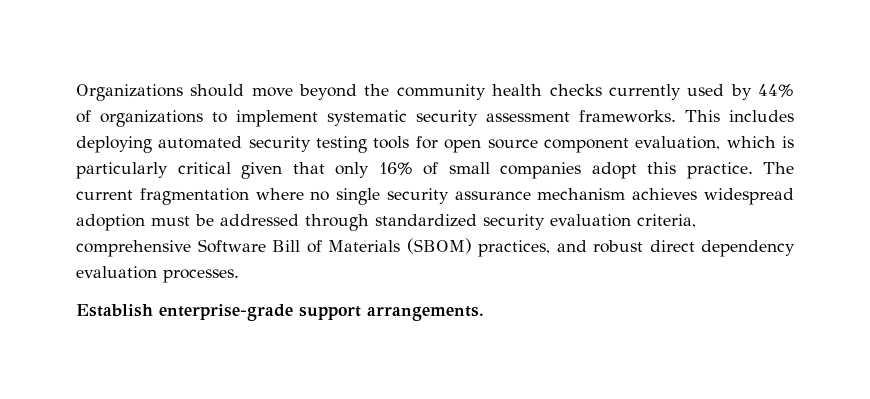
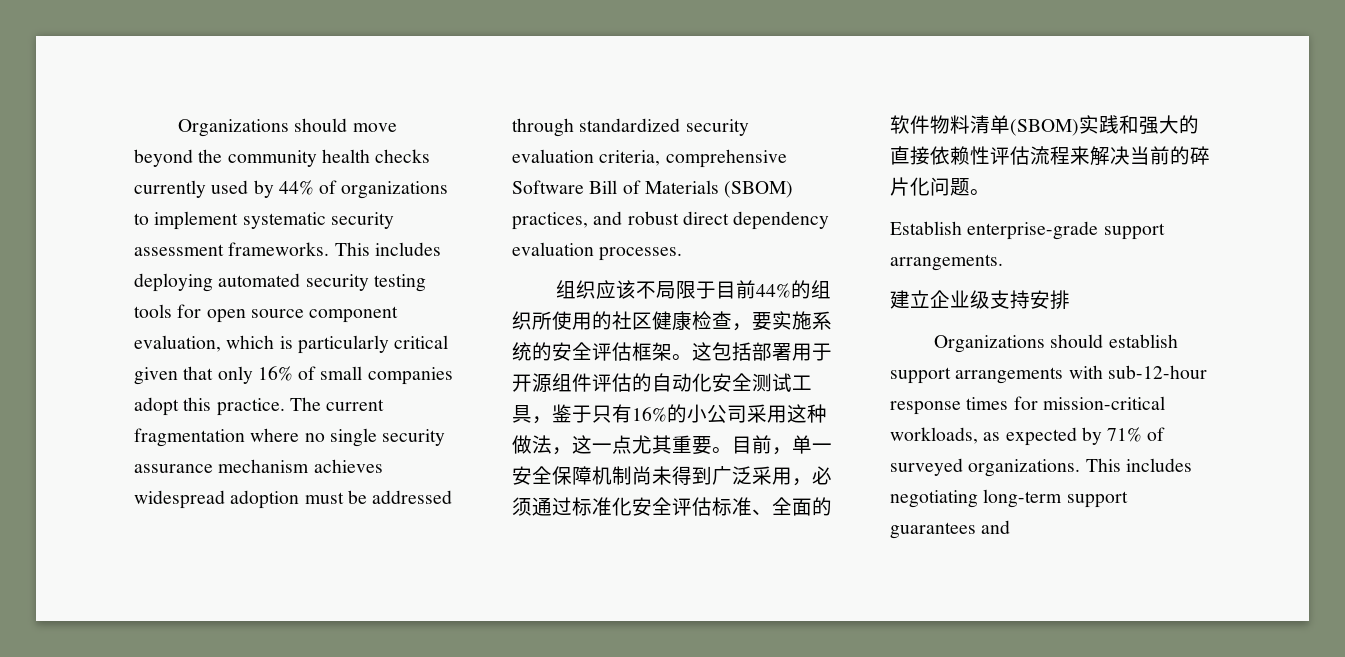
[76,304,484,321] Establish enterprise-grade support arrangements. -> [556,280,832,299] [512,311,832,331] [512,342,832,361] [512,373,812,393] [512,404,827,424] [512,435,832,455] [512,466,832,486] [512,497,832,516] [890,115,1199,136] [890,146,1210,166] [890,177,990,196] [890,221,1165,240] [890,254,1003,271] [890,290,1070,310] [934,334,1178,353] [890,365,1207,384] [890,396,1165,415] [890,427,1166,446] [890,458,1192,477] [890,489,1128,508] [890,520,1011,539] 组织应该不局限于目前44%的组织所使用的社区健康检查，要实施系统的安全评估框架。这包括部署用于开源组件评估的自动化安全测试工具，鉴于只有16%的小公司采用这种做法，这一点尤其重要。目前，单一安全保障机制尚未得到广泛采用，必须通过标准化安全评估标准、全面的软件物料清单(SBOM)实践和强大的直接依赖性评估流程来解决当前的碎片化问题。 // Establish enterprise-grade support arrangements. // 建立企业级支持安排 // Organizations should establish support arrangements with sub-12-hour response times for mission-critical workloads, as expected by 71% of surveyed organizations. This includes negotiating long-term support guarantees and

